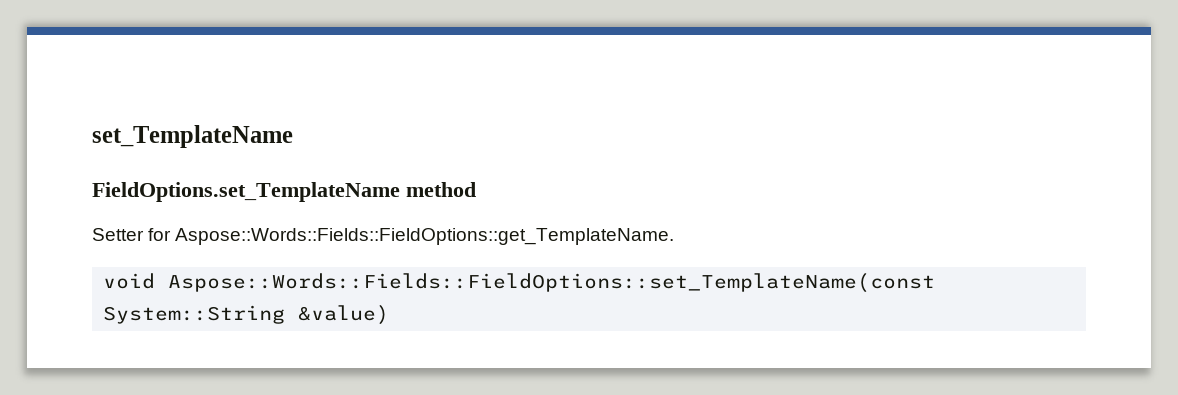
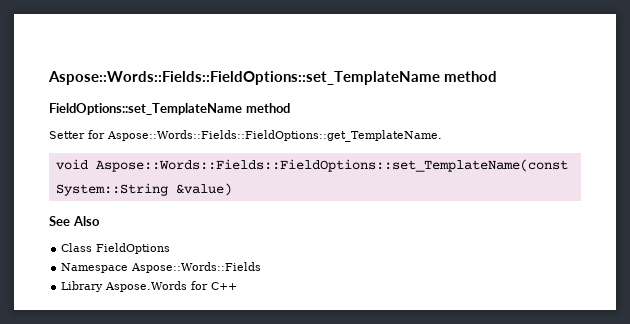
[92,125,293,148] [92,182,400,202] set_TemplateName // FieldOptions.set_TemplateName -> [48,71,498,85] [49,103,242,115] Aspose::Words::Fields::FieldOptions::set_TemplateName method // FieldOptions::set_TemplateName
(390, 315) none -> [49,216,100,226] [61,243,171,254] [61,262,262,273] [61,281,238,292] // See Also // Class FieldOptions // Namespace Aspose::Words::Fields // Library Aspose.Words for C++

